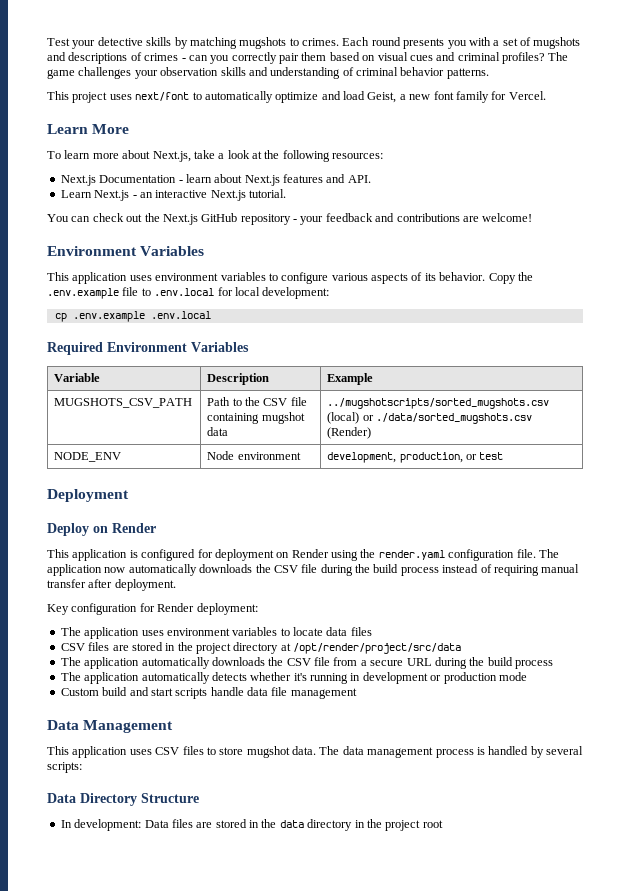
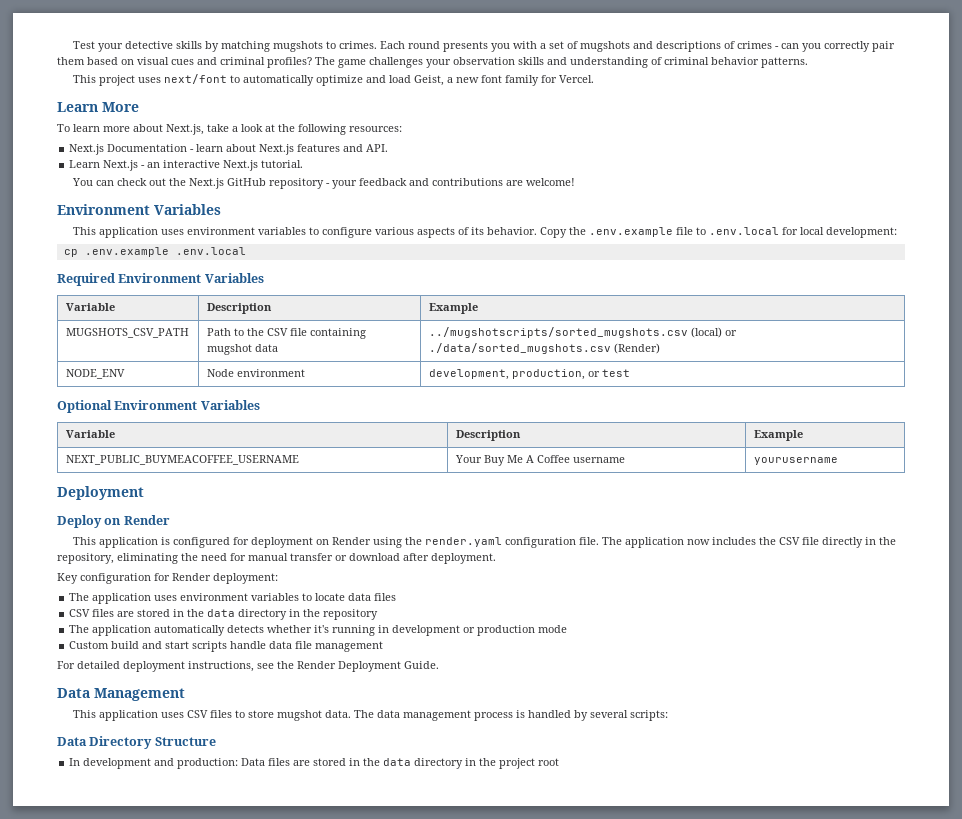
(504, 456) none -> [57,400,260,413] [65,430,115,438] [455,430,521,441] [753,430,803,441] [65,455,299,465] [454,455,625,466] [753,457,838,465] // Optional Environment Variables // Variable | Description | Example // NEXT_PUBLIC_BUYMEACOFFEE_USERNAME | Your Buy Me A Coffee username | yourusername
[128,564,580,576] [47,579,86,588] automatically downloads the CSV file during the build process instead of requiring manual transfer -> [711,537,896,548] [57,553,400,564] includes the CSV file directly in the repository, eliminating the need for manual transfer or download
[196,642,462,654] [60,657,553,669] project directory at /opt/render/project/src/data // The application automatically downloads the CSV file from a secure URL during the build process -> [207,609,379,620] data directory in the repository
(357, 693) none -> [57,661,439,672] // For detailed deployment instructions, see the Render Deployment Guide.
[74,819,142,831] development: -> [83,758,239,769] development and production:

